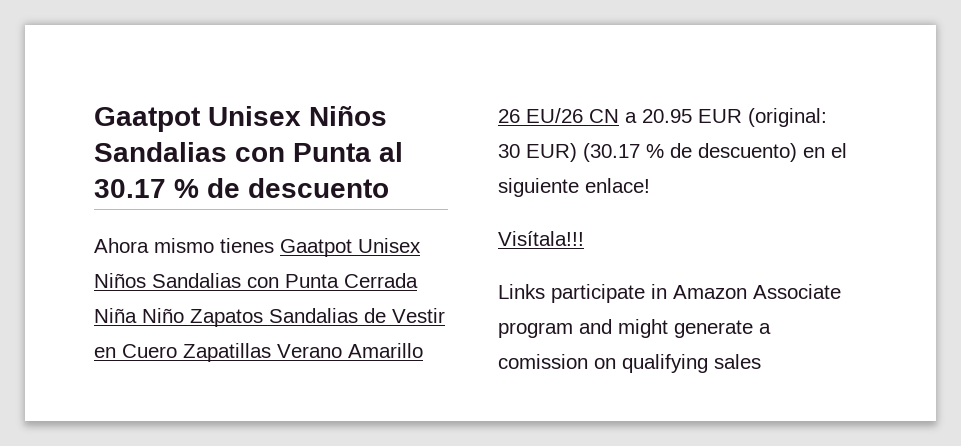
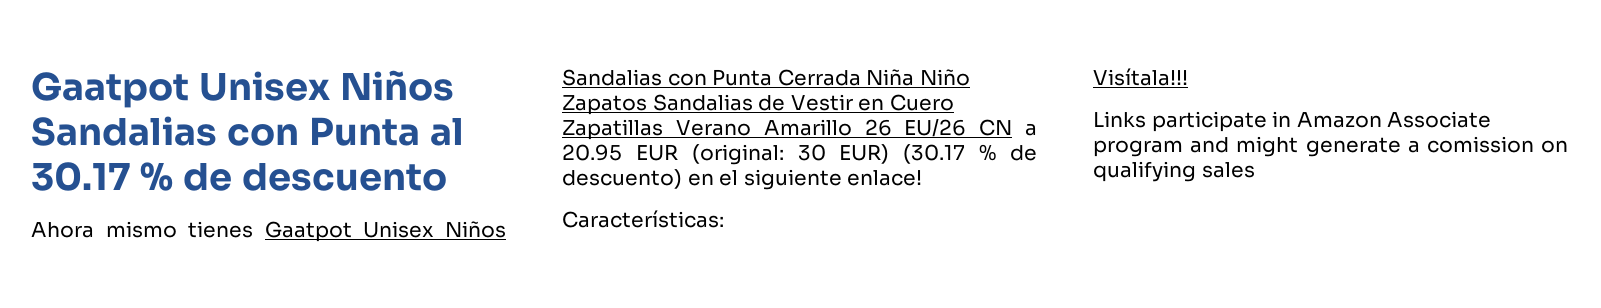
(650, 185) none -> [562,210,724,228] // Características:

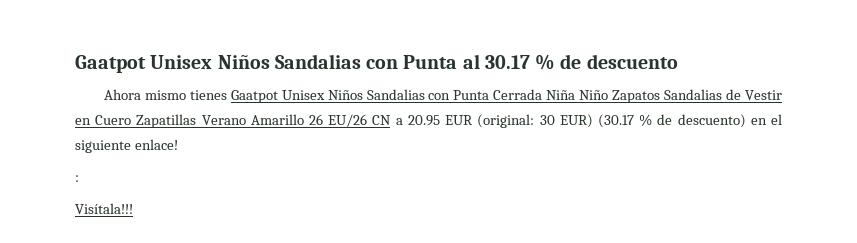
[562,210,724,228] Características: -> [75,175,79,182] :
[1093,111,1492,132] [1093,136,1568,157] [1093,161,1255,182] // Links participate in Amazon Associate program and might generate a comission on qualifying sales -> (133, 208) none

